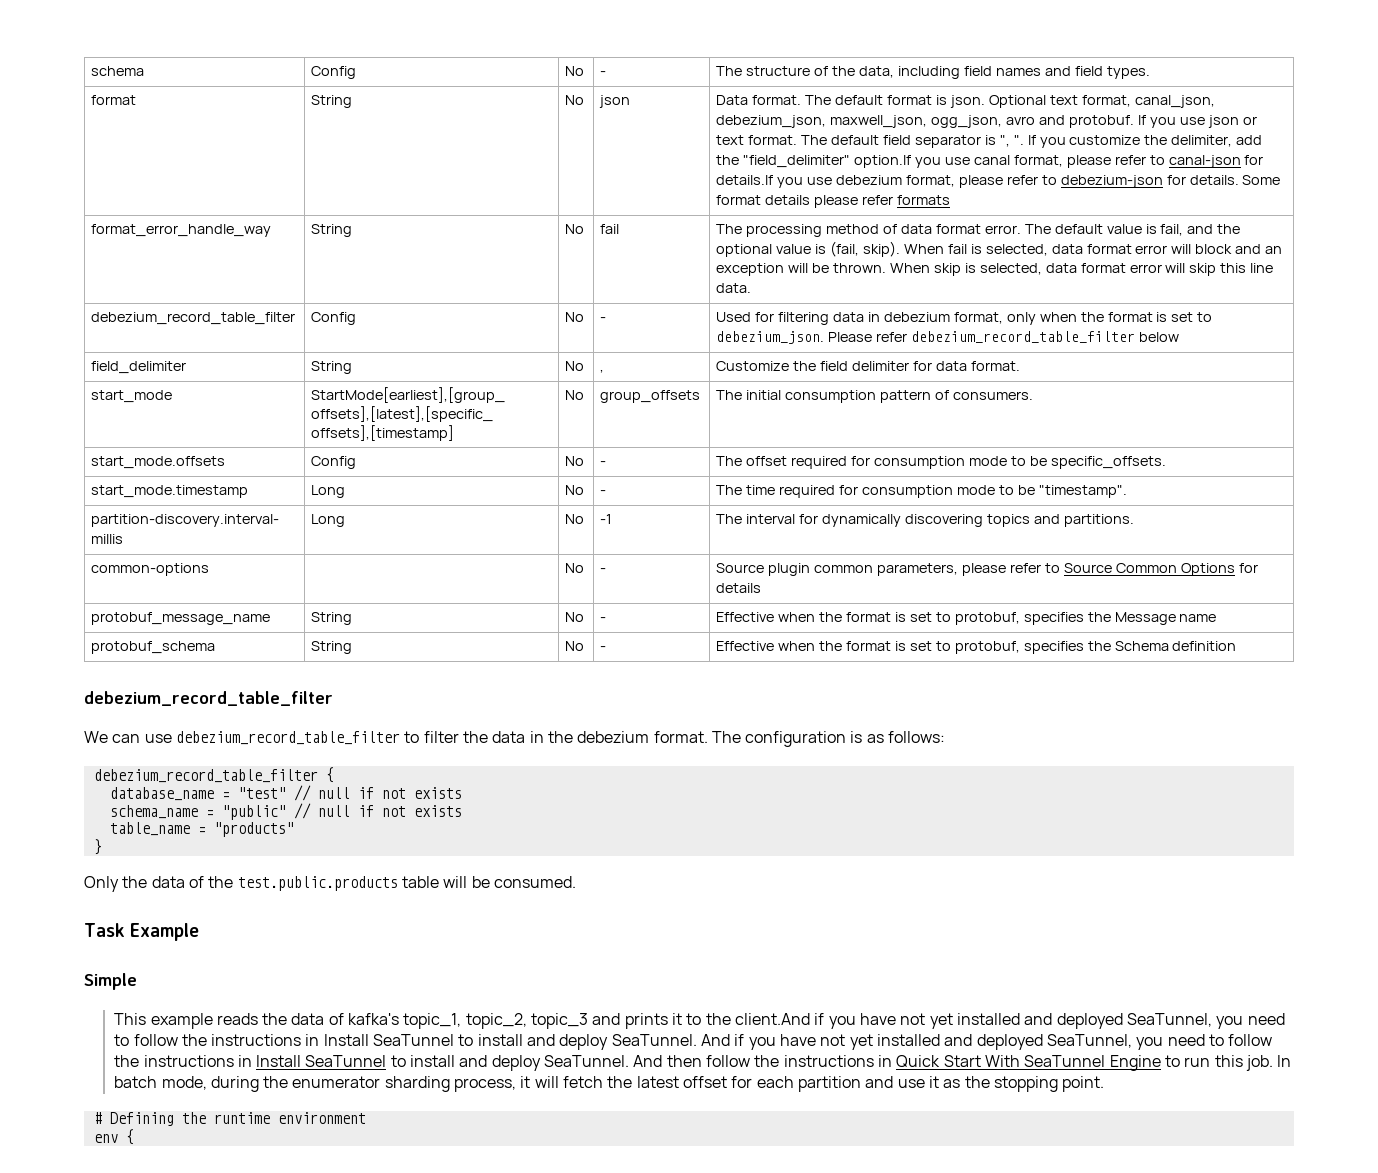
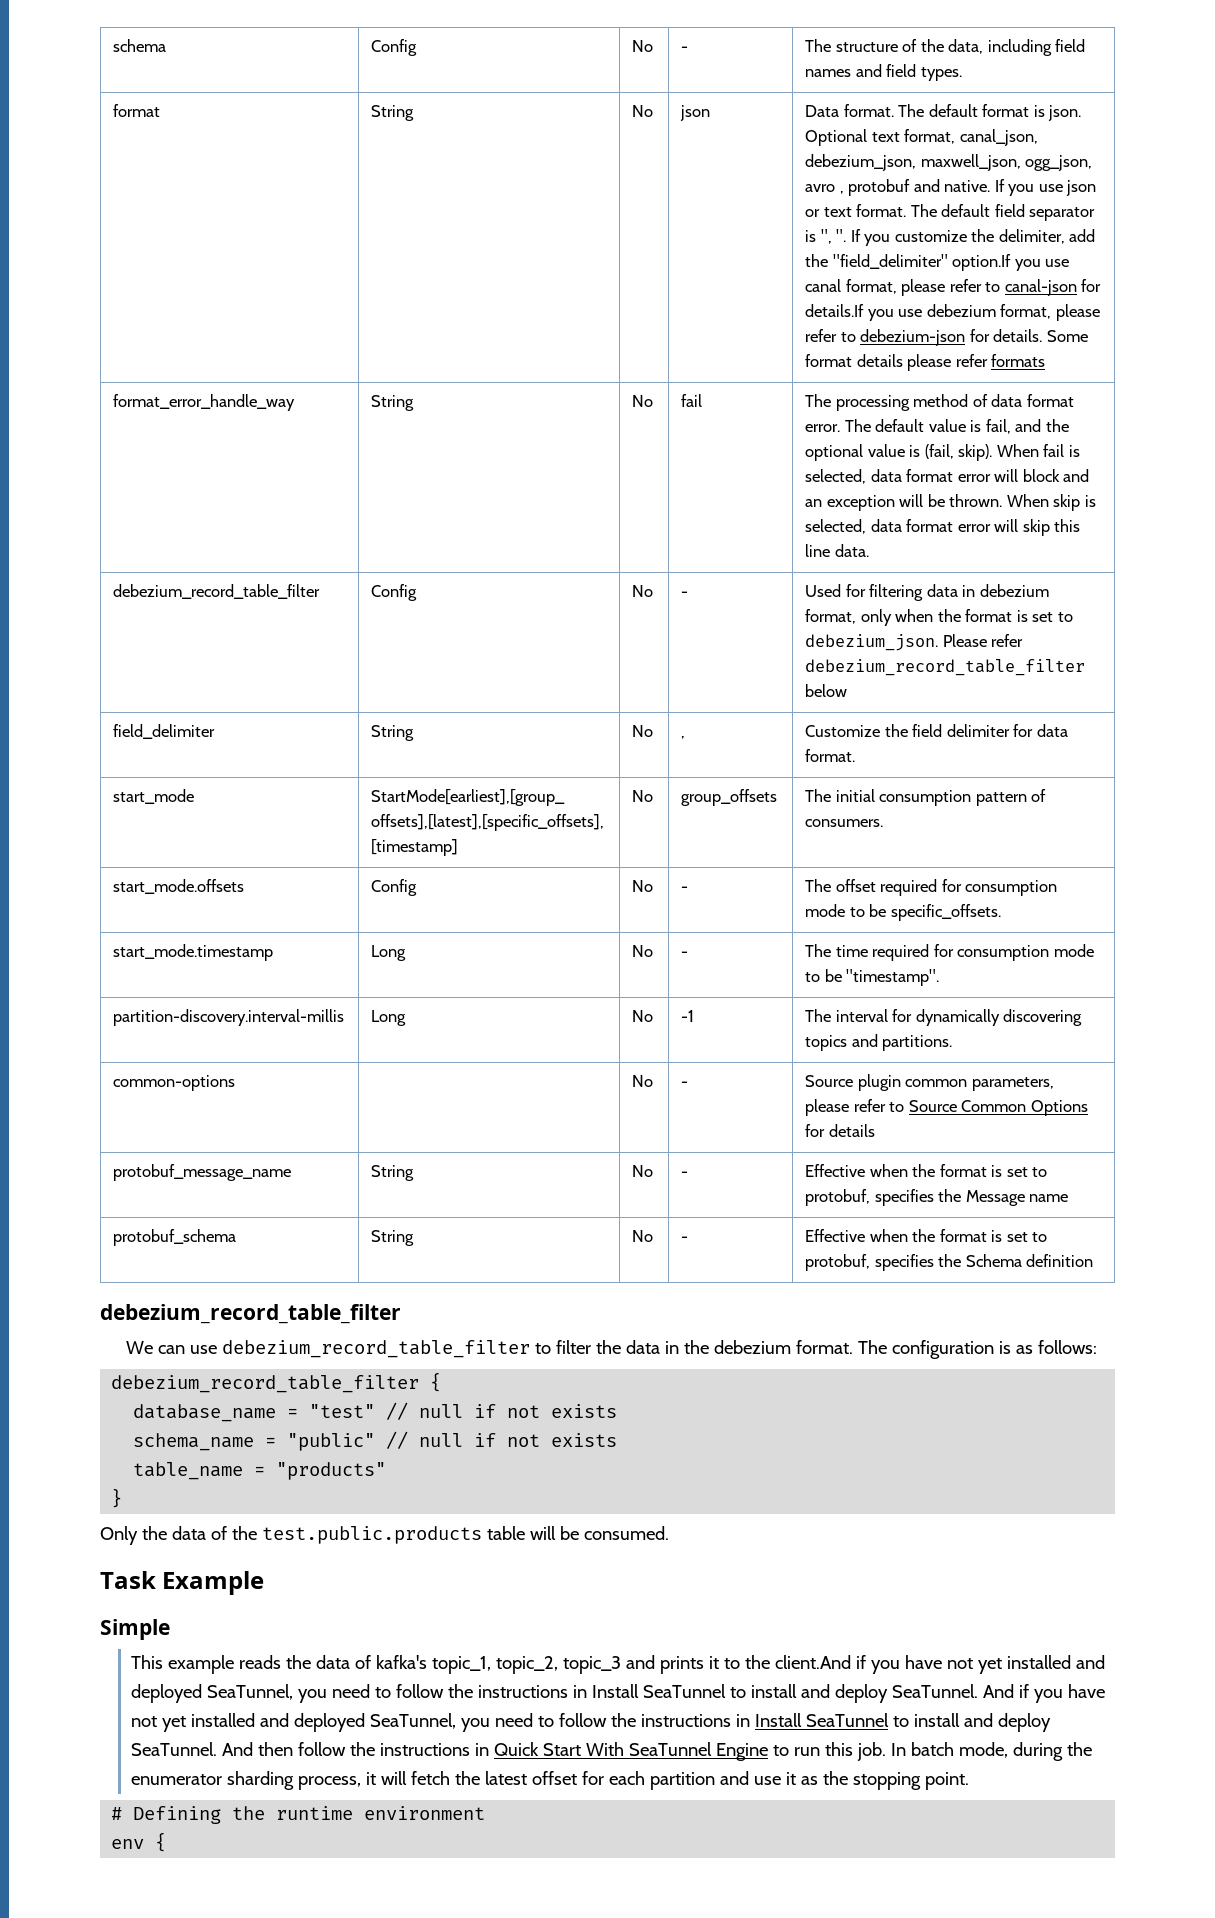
[1039,115,1134,128] and protobuf. -> [839,179,991,196] , protobuf and native.

